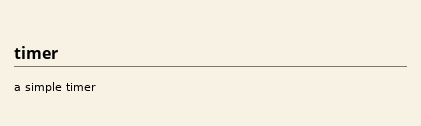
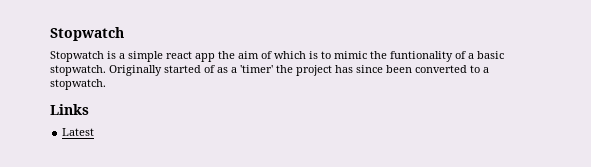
[14,46,58,59] [14,82,96,93] timer // a simple timer -> [50,27,124,41] [50,51,504,62] [50,65,489,76] [50,79,106,90] [50,104,89,115] [62,128,95,136] Stopwatch // Stopwatch is a simple react app the aim of which is to mimic the funtionality of a basic stopwatch. Originally started of as a 'timer' the project has since been converted to a stopwatch. // Links // Latest

